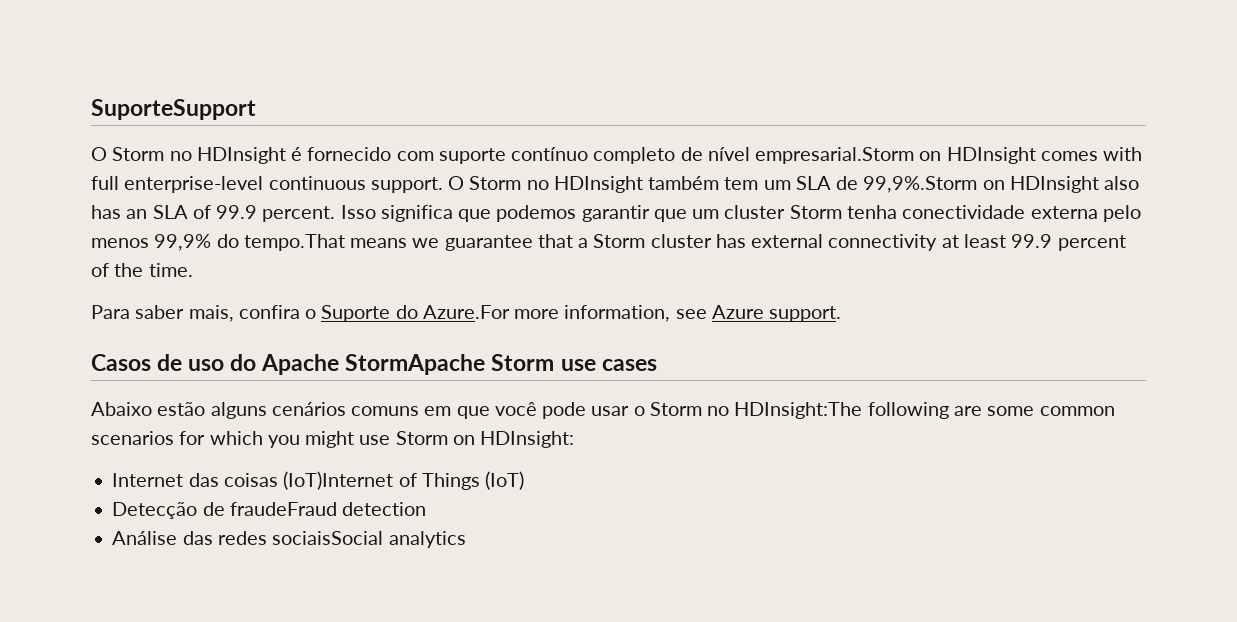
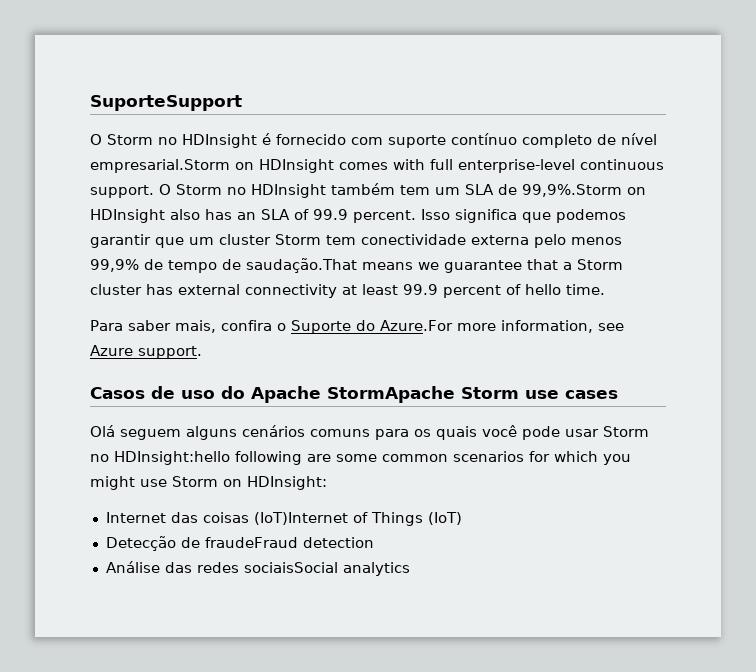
[846,205,897,219] tenha -> [326,235,356,245] tem
[216,234,345,251] do tempo.That -> [144,258,357,273] de tempo de saudação.That
[114,263,144,277] the -> [525,284,561,295] hello
[91,402,206,416] Abaixo estão -> [90,425,181,440] Olá seguem
[424,406,490,419] em que -> [375,426,477,440] para os quais
[633,402,863,419] o Storm no HDInsight:The -> [603,426,649,437] [90,451,230,465] Storm no HDInsight:hello

